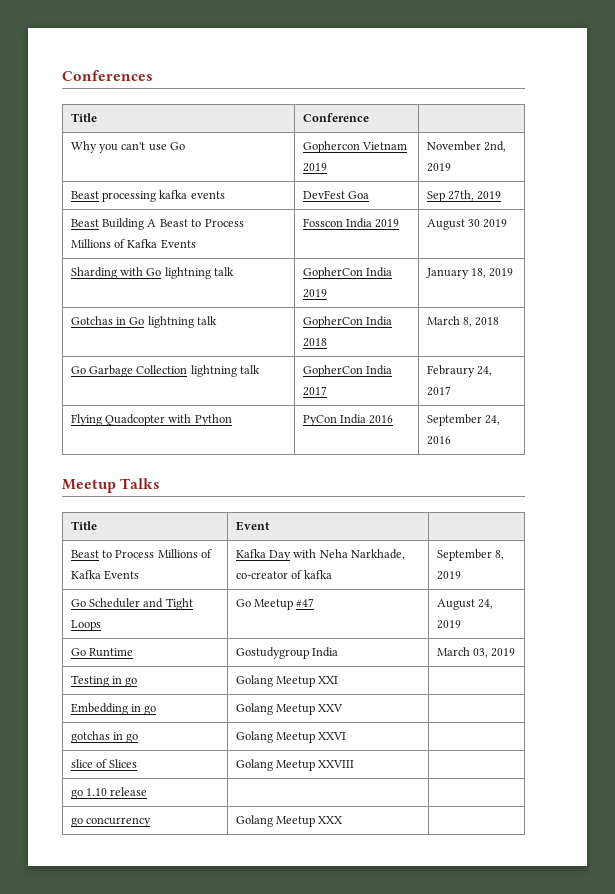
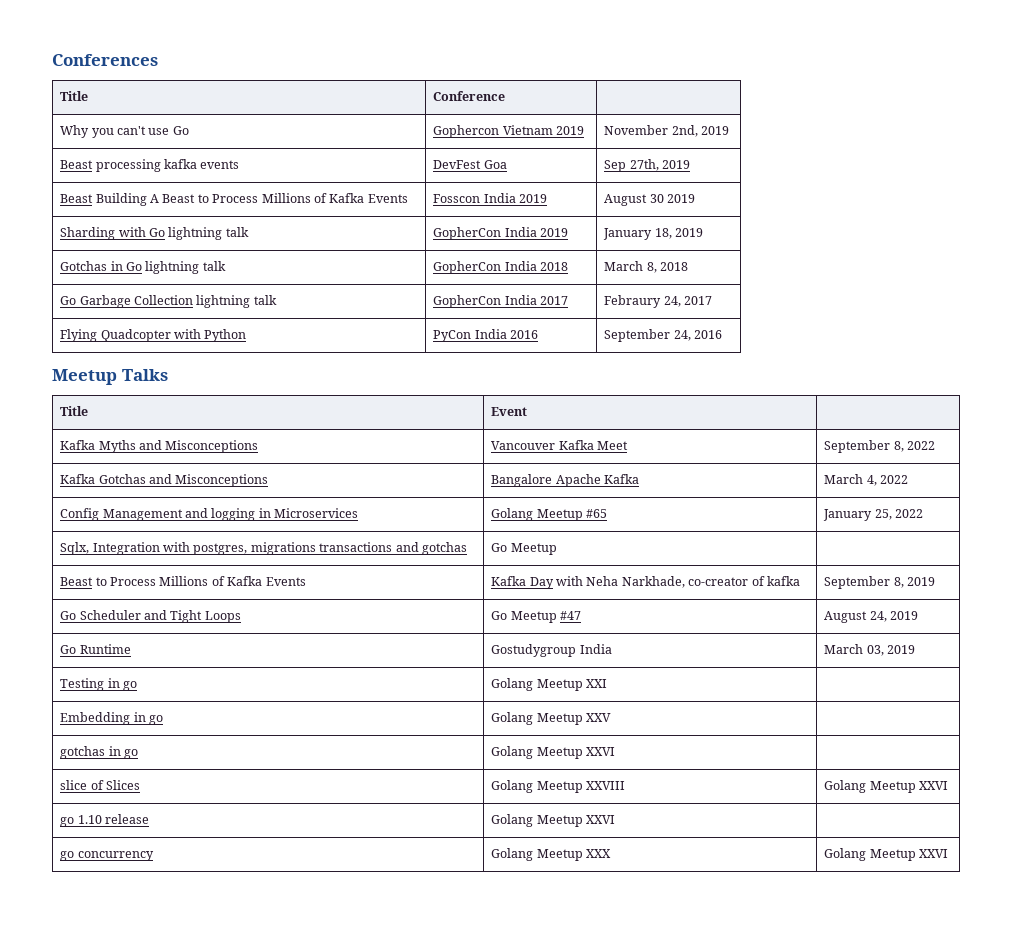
(270, 526) none -> [60,440,259,453] [491,440,629,450] [824,440,936,453] [60,474,269,487] [491,474,640,487] [824,474,909,486] [60,508,359,521] [491,508,608,521] [823,509,924,521] [60,542,467,555] [491,543,557,555] // Kafka Myths and Misconceptions | Vancouver Kafka Meet | September 8, 2022 // Kafka Gotchas and Misconceptions | Bangalore Apache Kafka | March 4, 2022 // Config Management and logging in Microservices | Golang Meetup #65 | January 25, 2022 // Sqlx, Integration with postgres, migrations transactions and gotchas | Go Meetup |
(355, 764) none -> [824,780,949,793] Golang Meetup XXVI
(148, 791) none -> [491,814,616,827] Golang Meetup XXVI
(344, 820) none -> [824,848,949,861] Golang Meetup XXVI

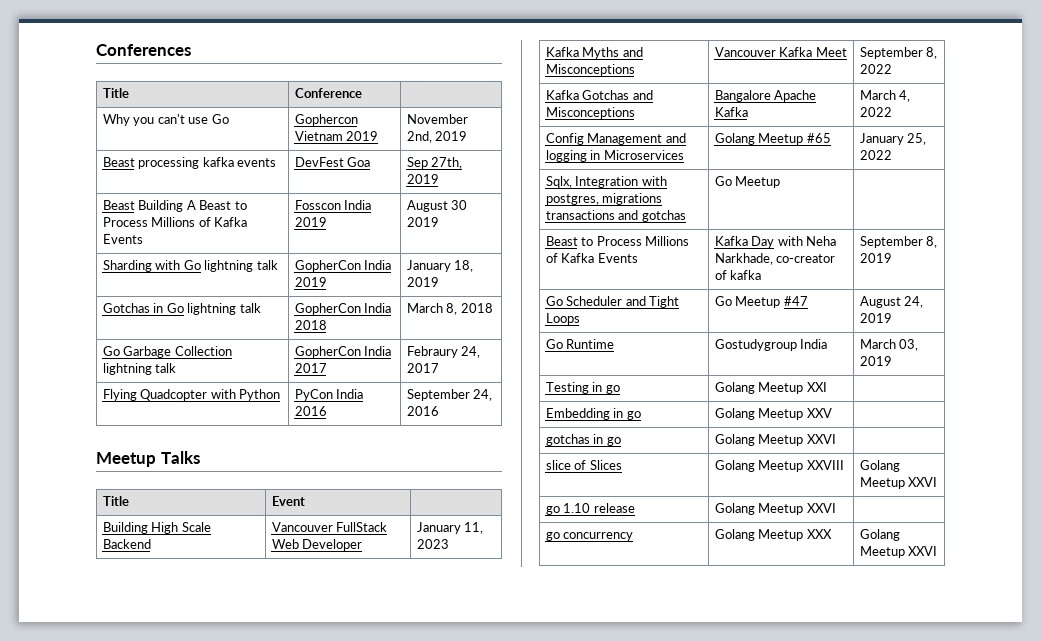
(528, 411) none -> [102,522,211,534] [102,539,151,549] [271,522,388,532] [271,539,363,551] [416,522,484,534] [416,539,449,549] // Building High Scale Backend | Vancouver FullStack Web Developer | January 11, 2023

